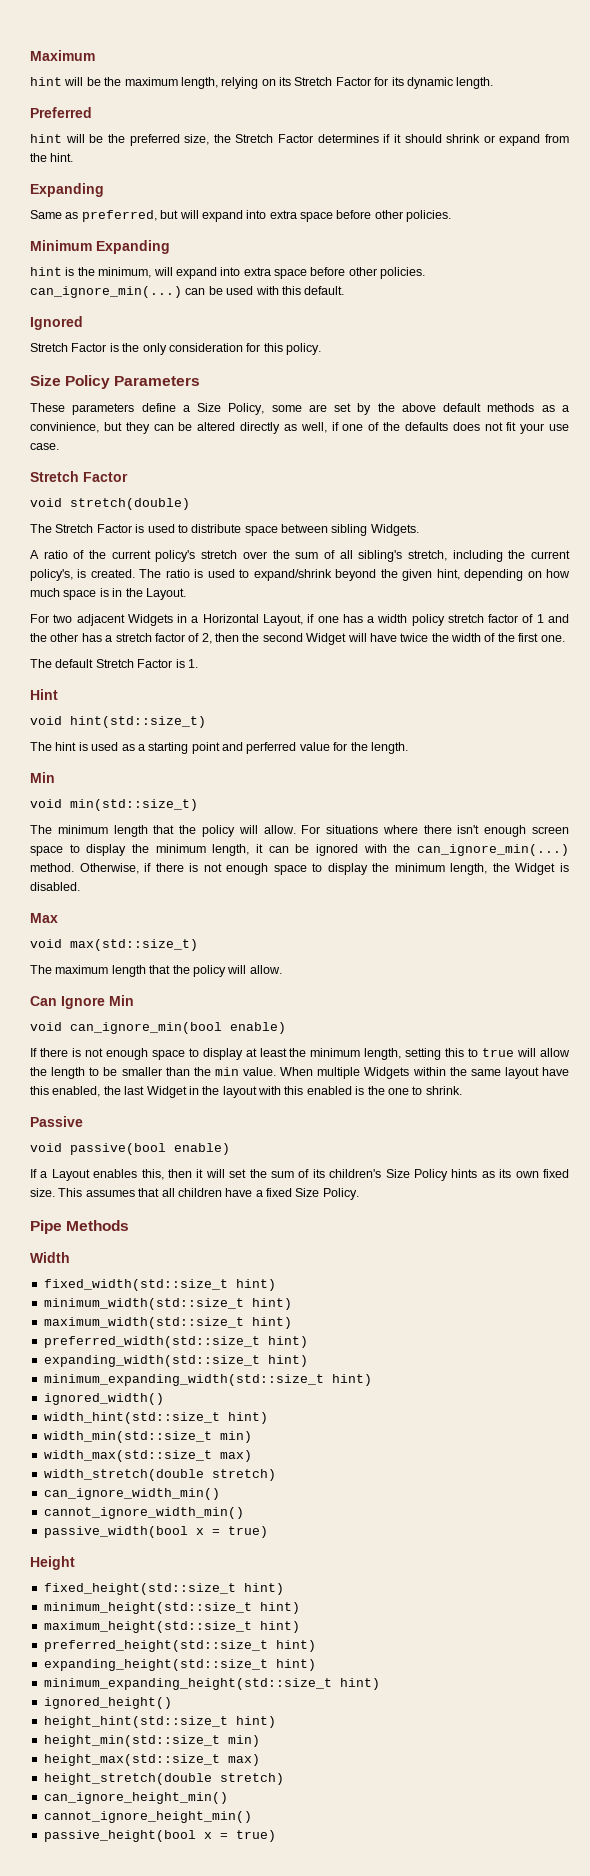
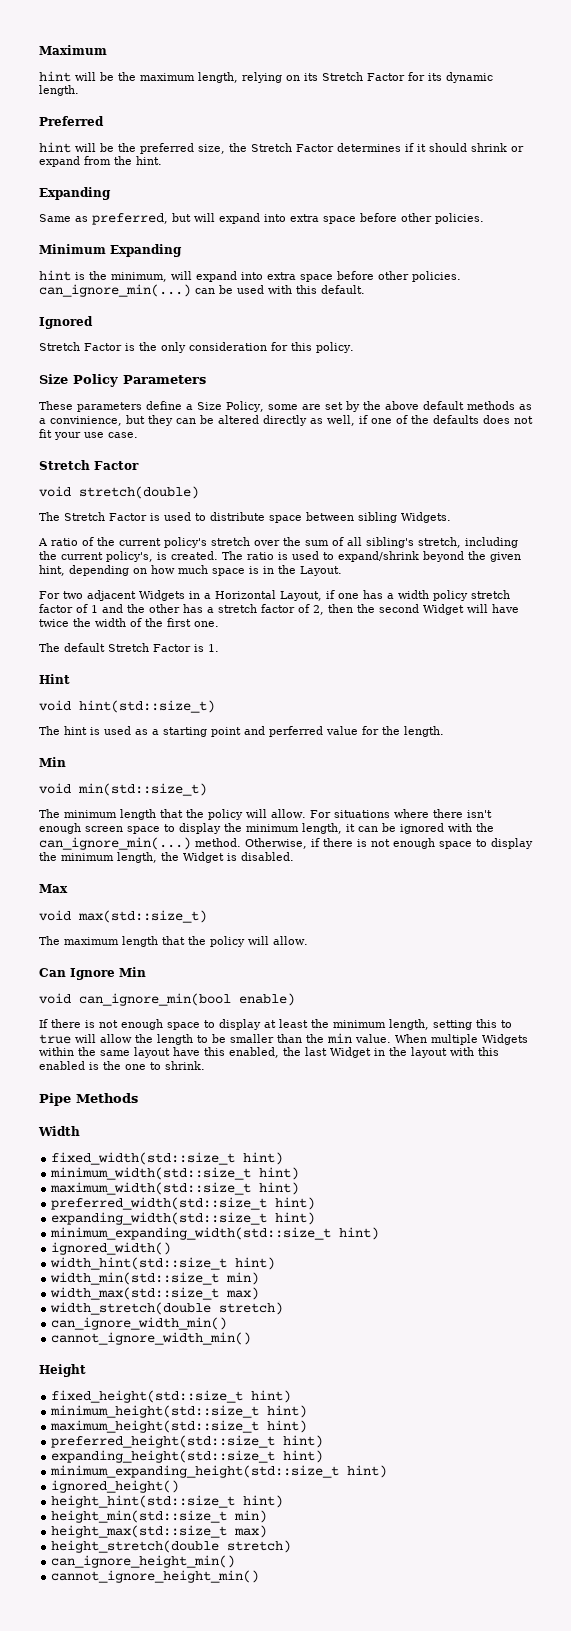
[30,1116,83,1127] [30,1143,230,1155] [30,1169,569,1181] [30,1188,359,1200] // Passive // void passive(bool enable) // If a Layout enables this, then it will set the sum of its children's Size Policy hints as its own fixed size. This assumes that all children have a fixed Size Policy. -> (205, 1065) none
[43,1526,268,1538] // passive_width(bool x = true) -> (252, 1338) none
[43,1830,276,1842] // passive_height(bool x = true) -> (260, 1576) none

